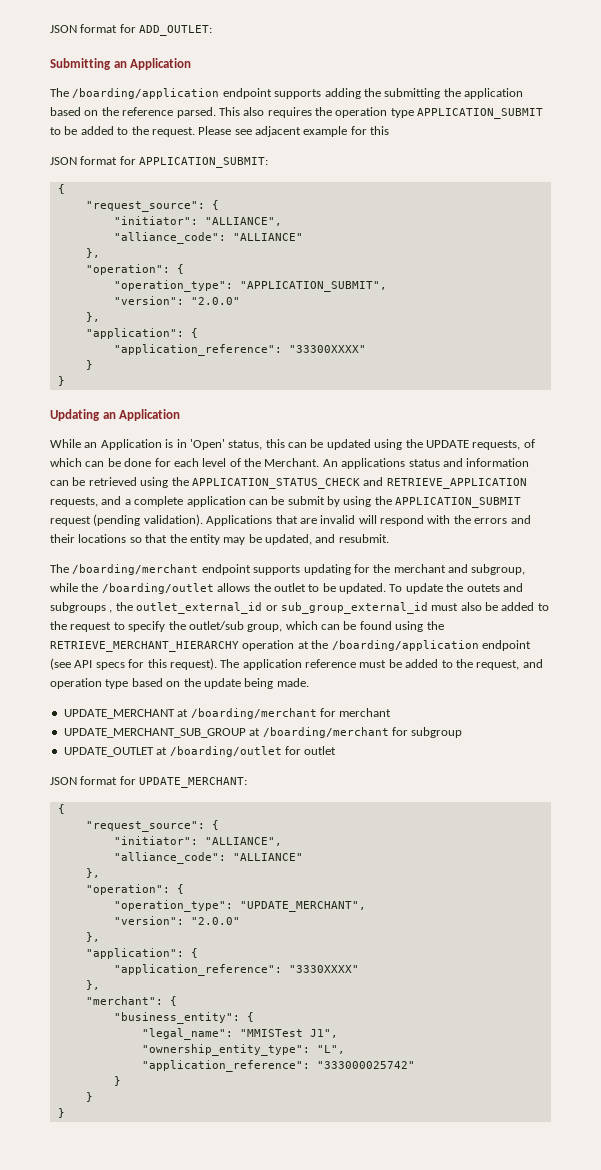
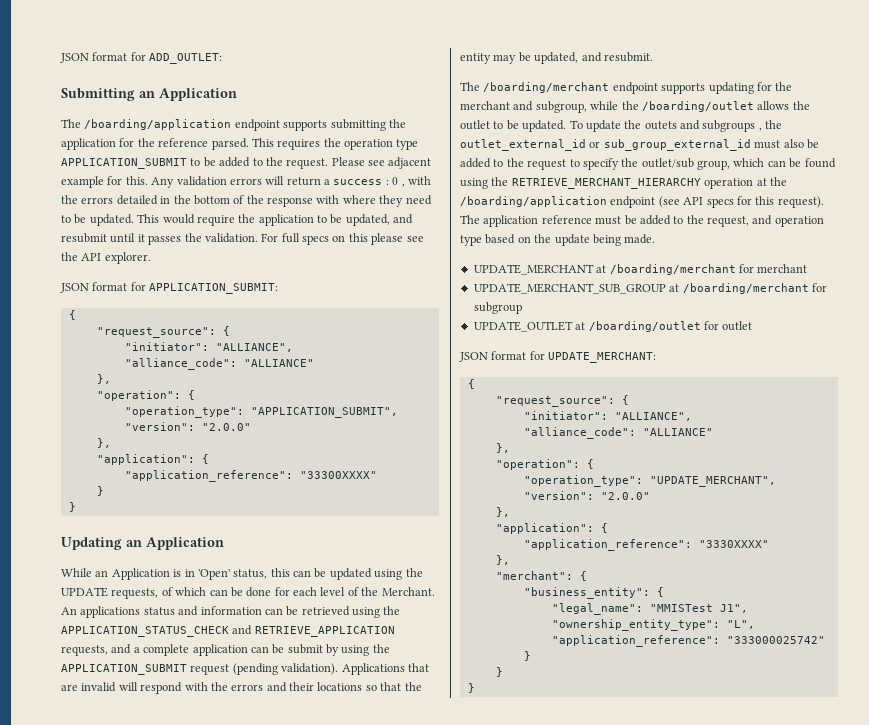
[324,88,381,99] adding the -> (328, 125) none
[50,107,99,116] based on -> [119,138,135,147] for
[243,107,265,116] also -> (274, 142) none
[370,126,390,135] this -> [125,176,431,188] [61,195,432,207] [61,214,414,226] [61,233,424,245] [61,252,151,264] this. Any validation errors will return a success : 0 , with the errors detailed in the bottom of the response with where they need to be updated. This would require the application to be updated, and resubmit until it passes the validation. For full specs on this please see the API explorer.

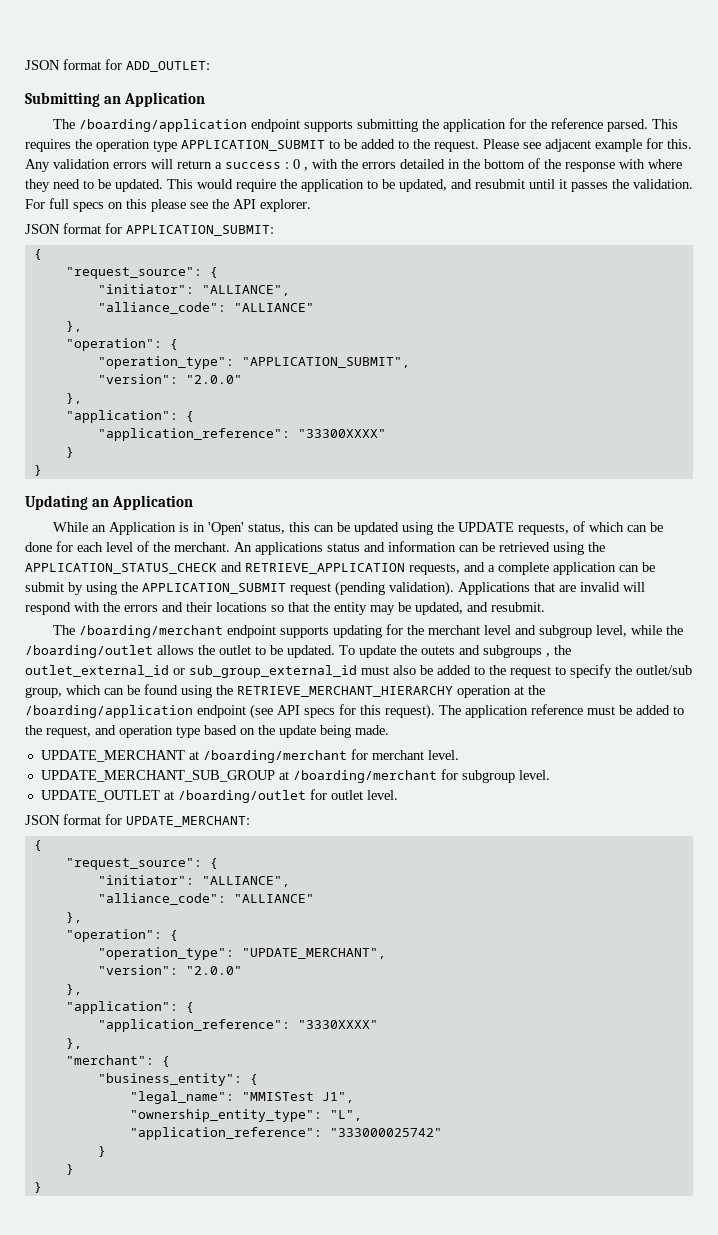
[381,587,435,596] Merchant. -> [174,542,230,552] merchant.
[513,101,587,113] and subgroup, -> [483,625,627,638] level and subgroup level,
(808, 268) none -> [427,750,459,760] level.
(522, 308) none -> [518,770,550,780] level.
(753, 326) none -> [366,790,398,800] level.

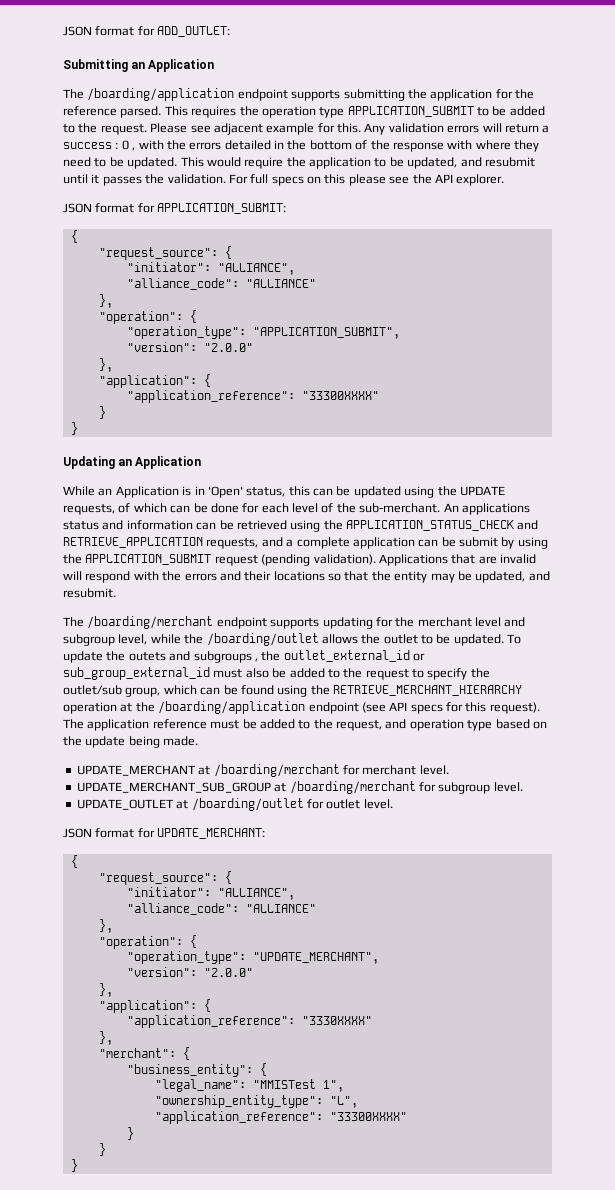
[174,542,230,552] merchant. -> [359,503,441,513] sub-merchant.
[321,1092,354,1103] J1", -> [322,1080,344,1092] 1",
[329,1128,442,1137] "333000025742" -> [329,1112,407,1121] "33300XXXX"

